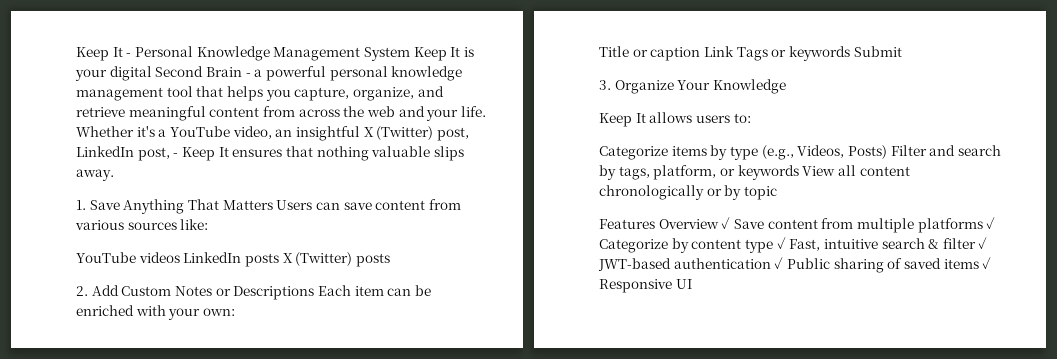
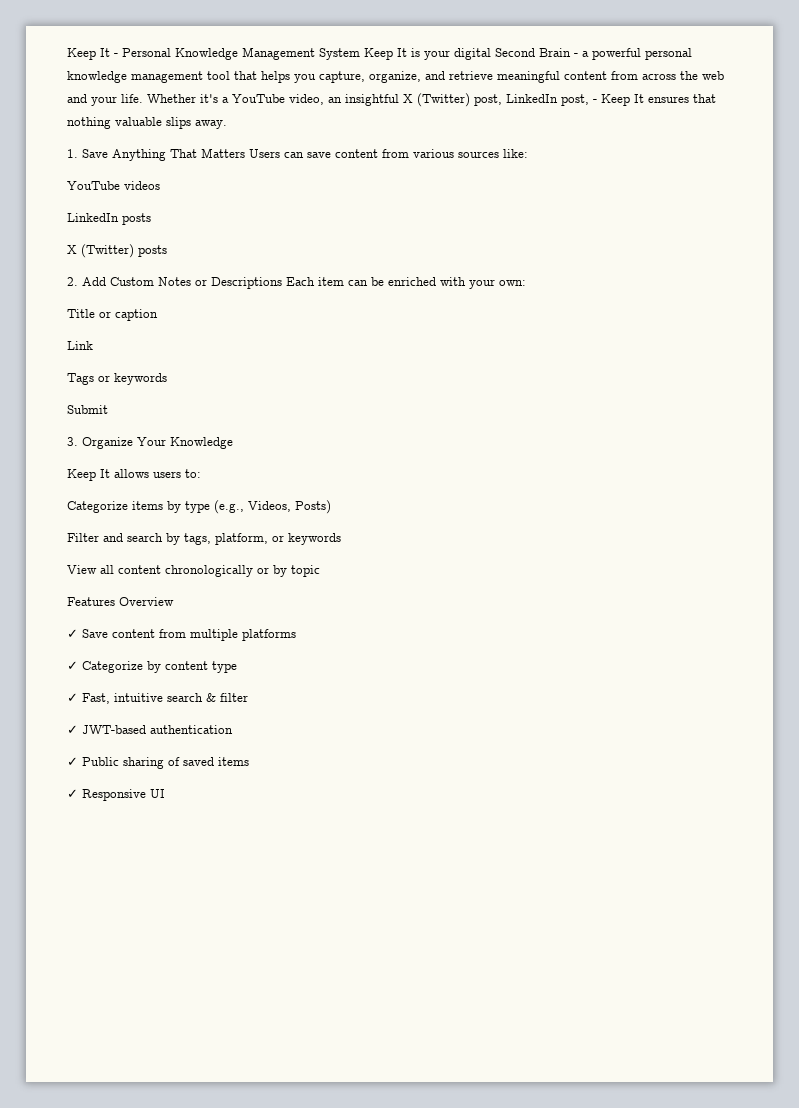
(180, 257) none -> (160, 185) //
(279, 260) none -> (151, 219) //
(701, 54) none -> (158, 315) //
(734, 51) none -> (93, 345) //
(850, 53) none -> (167, 379) //
(887, 152) none -> (331, 507) //
(799, 172) none -> (341, 539) //
(719, 224) none -> (174, 601) //
(983, 225) none -> (296, 635) //
(773, 246) none -> (237, 667) //
(976, 243) none -> (248, 697) //
(771, 263) none -> (233, 729) //
(979, 264) none -> (249, 761) //

